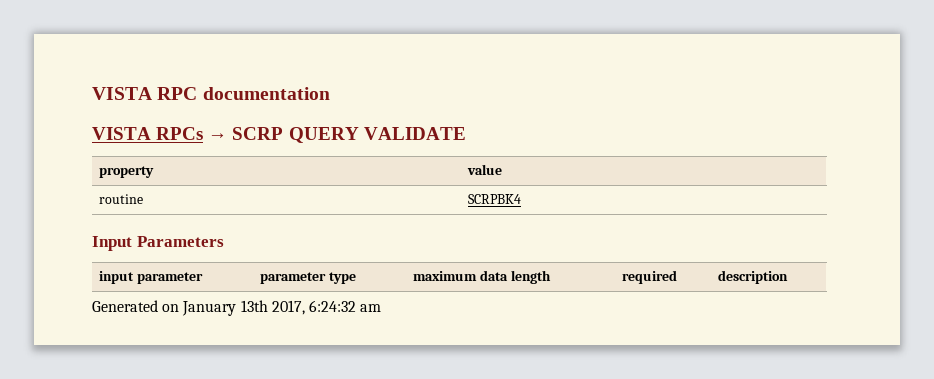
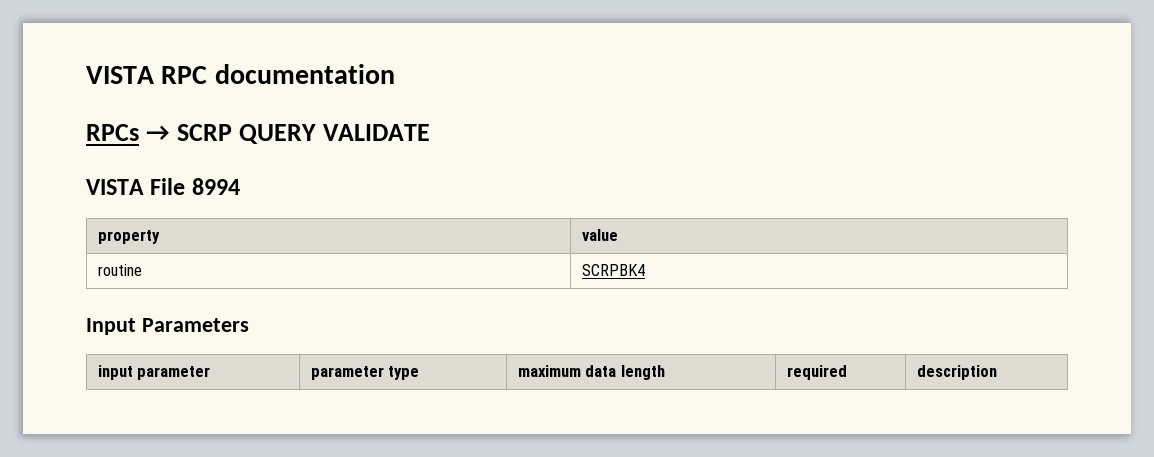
[92,127,151,140] VISTA -> (395, 74) none
(466, 133) none -> [86,178,240,195] // VISTA File 8994
[92,300,382,316] // Generated on January 13th 2017, 6:24:32 am -> (997, 372) none

